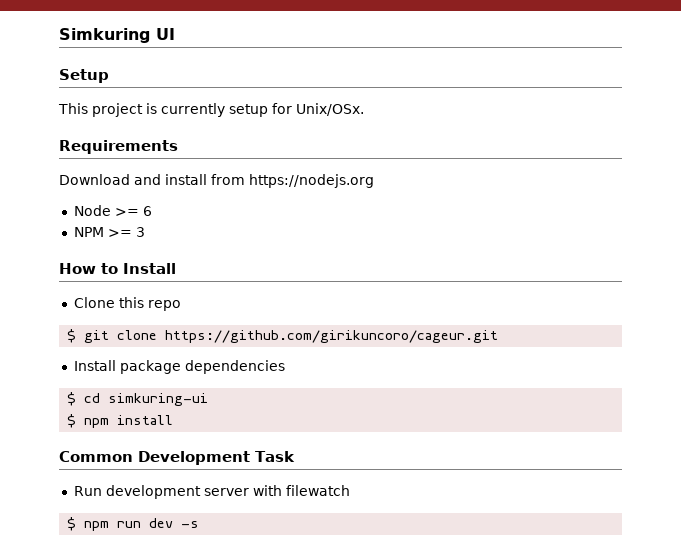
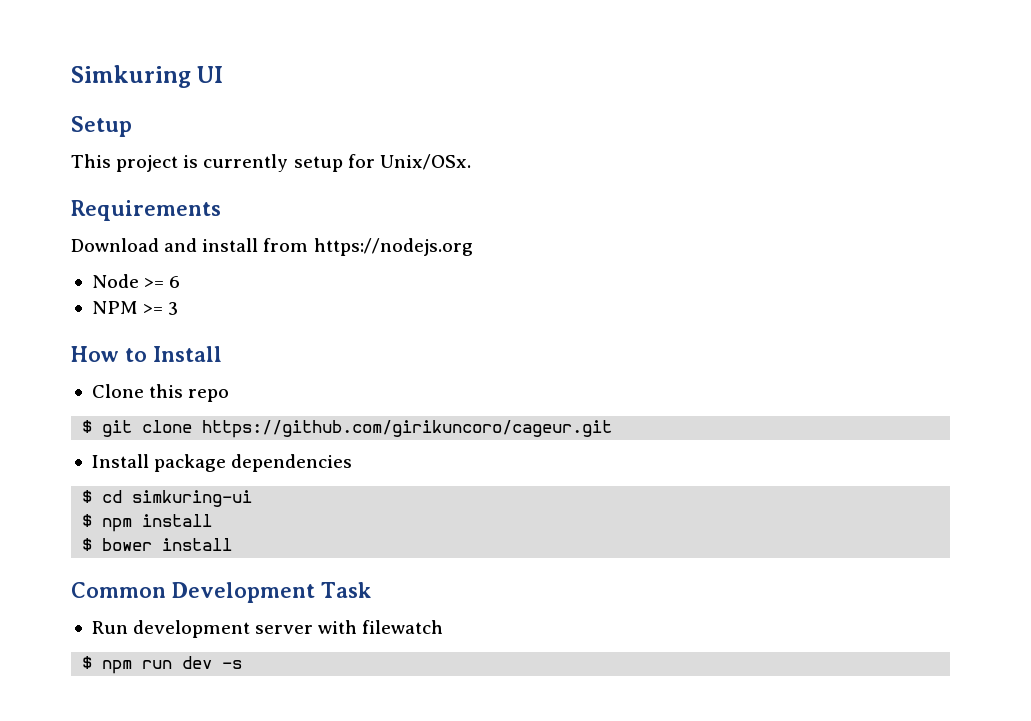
(174, 420) none -> [82,538,233,551] // $ bower install

